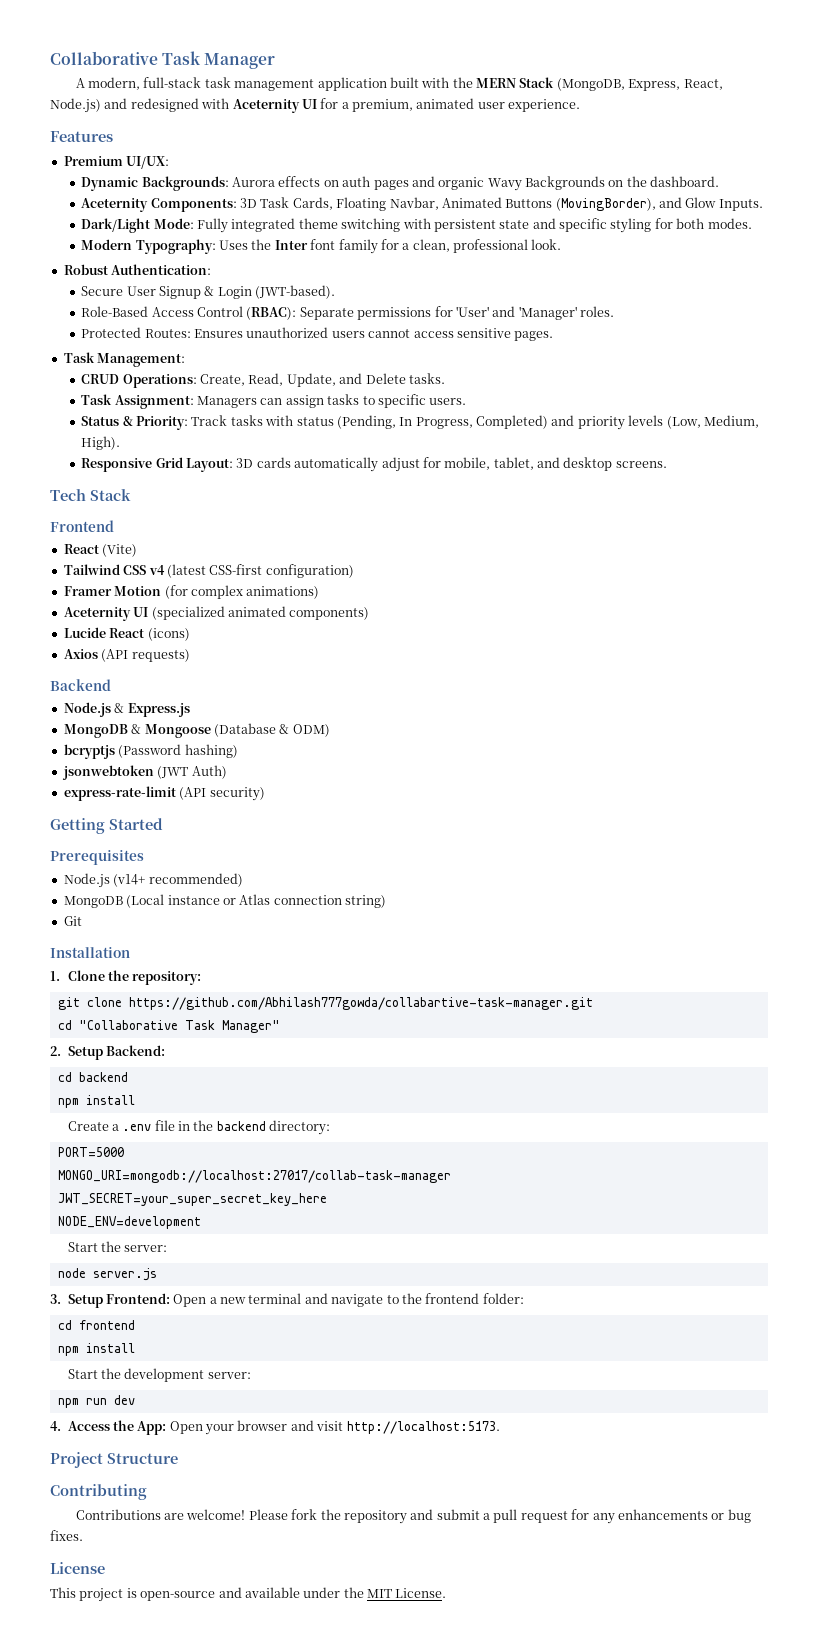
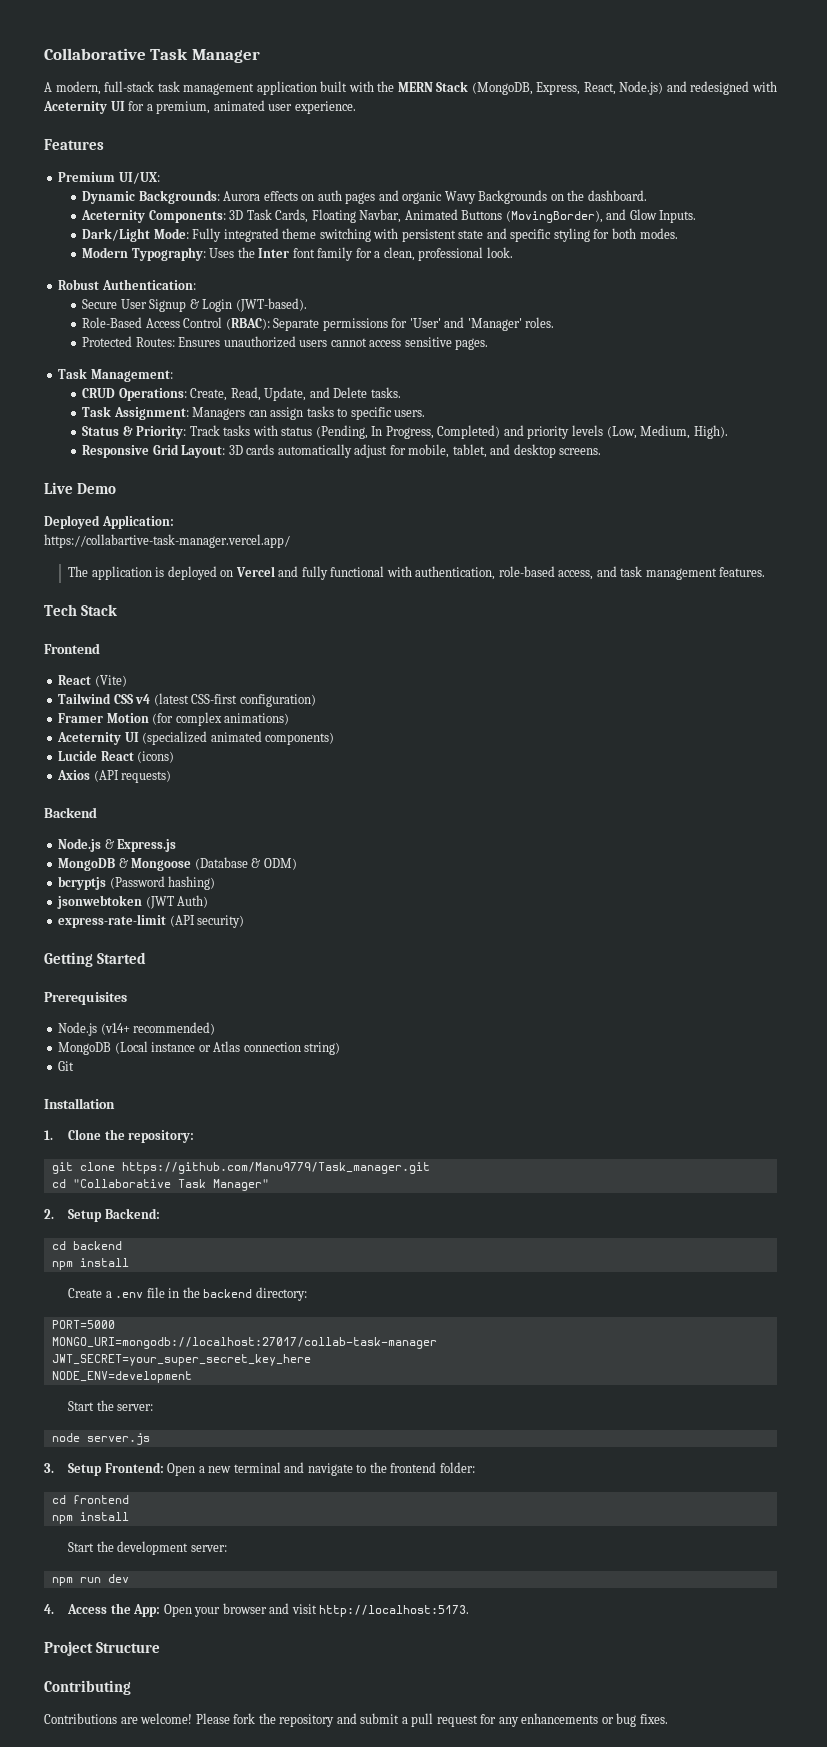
(667, 464) none -> [44,482,117,494] [44,515,174,529] [44,534,290,548] [68,566,766,580] // Live Demo // Deployed Application: // https://collabartive-task-manager.vercel.app/ // The application is deployed on Vercel and fully functional with authentication, role-based access, and task management features.
[128,997,593,1010] https://github.com/Abhilash777gowda/collabartive-task-manager.git -> [121,1162,430,1174] https://github.com/Manu9779/Task_manager.git
[50,1562,105,1574] [50,1587,447,1602] // License // This project is open-source and available under the MIT License. -> (668, 1719) none

